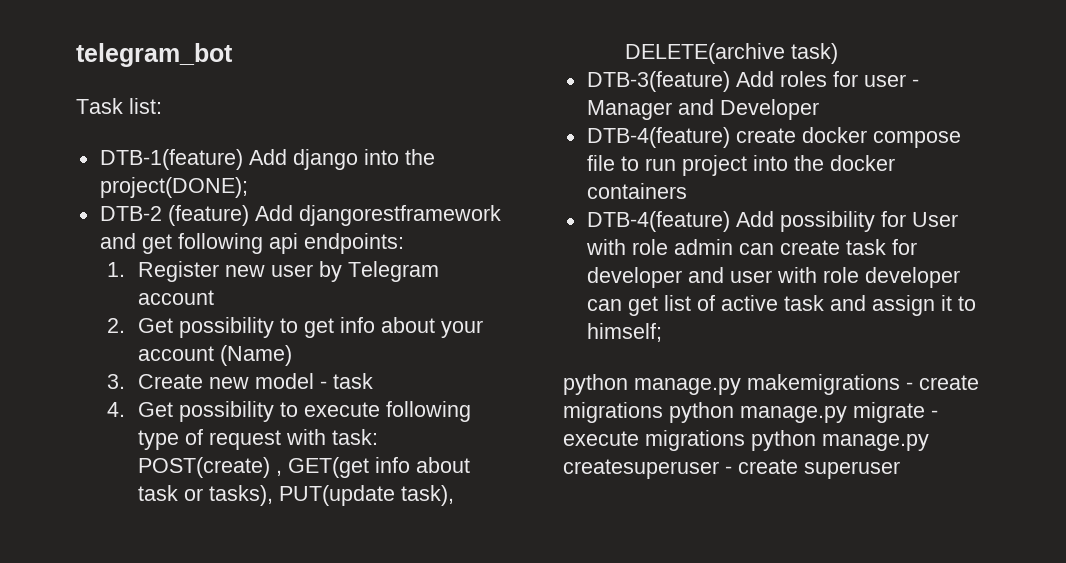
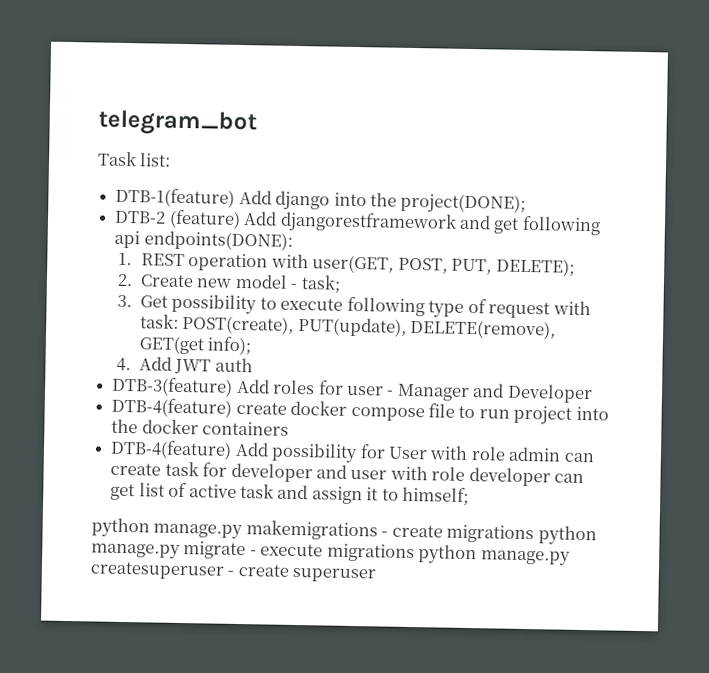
[303,233,404,254] endpoints: -> [143,230,293,251] endpoints(DONE):
[137,261,439,282] [137,290,214,305] [106,317,483,338] [137,345,292,366] [106,374,125,389] Register new user by Telegram account // 2. Get possibility to get info about your account (Name) // 3. -> [140,253,575,277] [117,273,134,287] REST operation with user(GET, POST, PUT, DELETE); // 2.
[332,373,373,389] [106,402,125,417] task // 4. -> [300,275,341,294] [117,294,133,308] task; // 3.
[137,457,470,478] [137,485,454,506] [624,43,838,64] POST(create) , GET(get info about task or tasks), PUT(update task), DELETE(archive task) -> [182,314,557,340] [138,335,252,356] [116,356,253,375] POST(create), PUT(update), DELETE(remove), GET(get info); // 4. Add JWT auth

